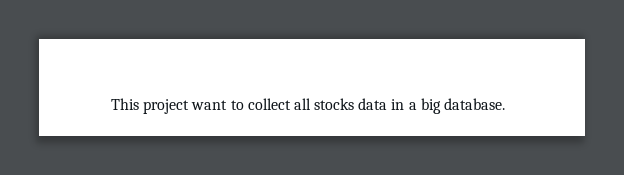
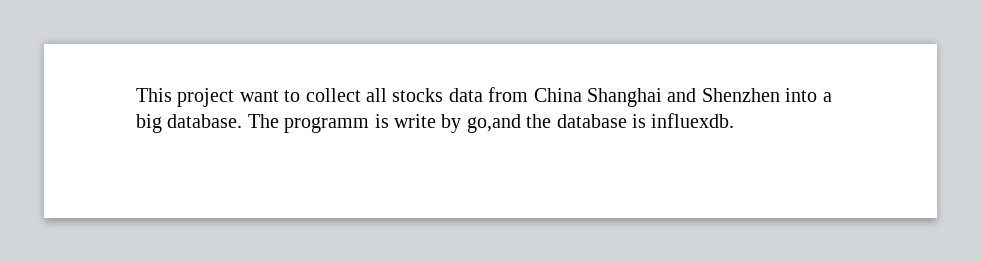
[391,98,506,114] in a big database. -> [488,87,832,107] [136,113,735,133] from China Shanghai and Shenzhen into a big database. The programm is write by go,and the database is influexdb.

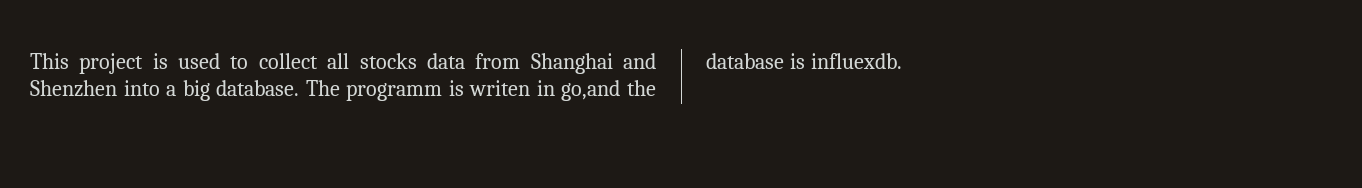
[239,90,279,102] want -> [152,53,221,69] is used
[533,88,582,102] China -> (521, 61) none
[394,114,462,133] write by -> [469,80,555,96] writen in

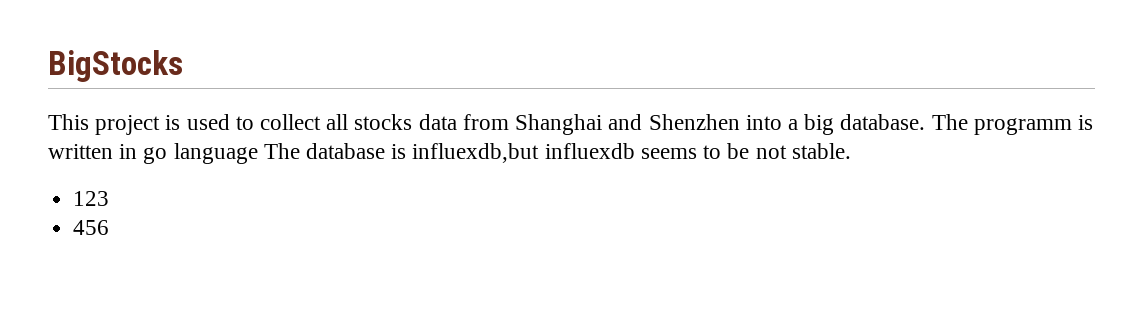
(30, 61) none -> [48,50,183,82] BigStocks //
[469,80,656,101] [706,53,902,69] writen in go,and the database is influexdb. -> [48,143,851,164] [73,191,110,206] [73,220,110,235] written in go language The database is influexdb,but influexdb seems to be not stable. // 123 // 456

